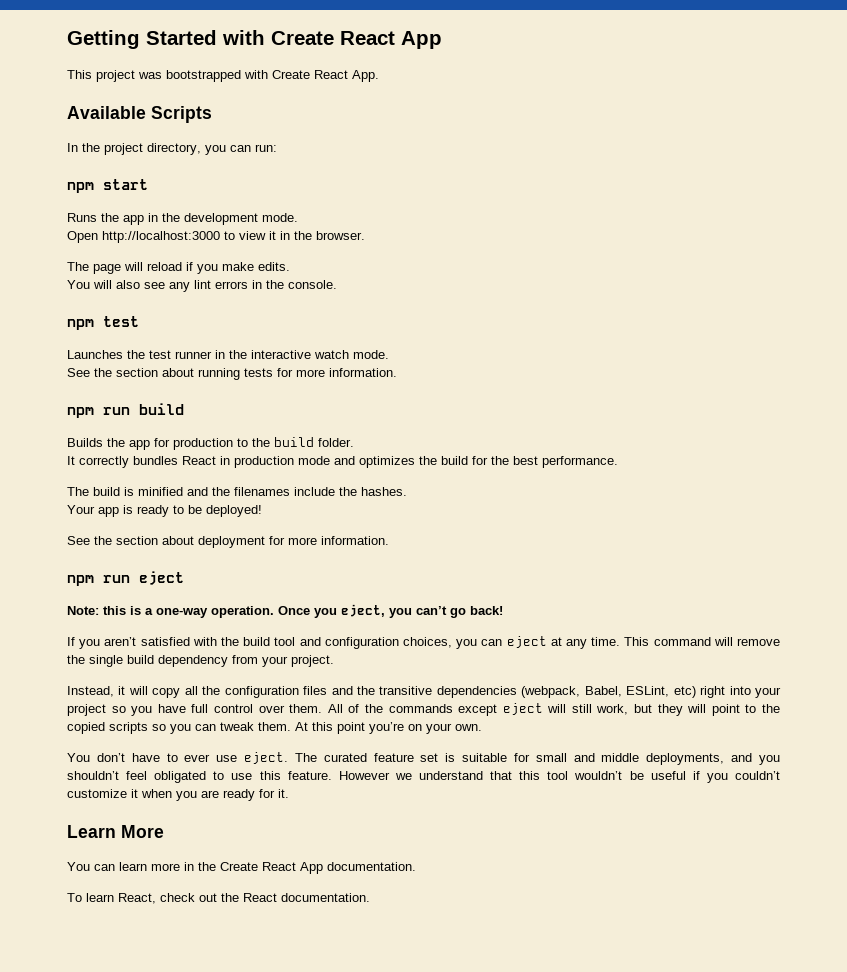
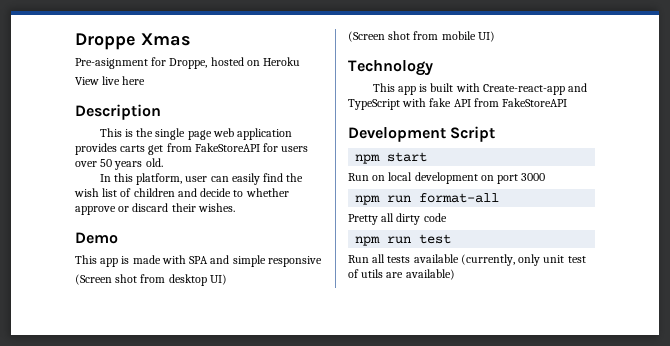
[67,30,442,49] [67,70,379,82] [67,106,212,123] [67,143,277,155] [67,179,148,193] [67,213,298,225] [67,231,365,243] [67,262,290,274] [67,280,337,292] [67,316,139,330] [67,350,389,359] [67,368,397,380] [67,403,184,418] [67,437,354,450] [67,456,618,468] [67,487,407,496] [67,505,262,517] [67,536,389,548] [67,571,184,586] [67,604,503,618] [67,636,781,649] [67,655,334,667] [67,686,782,698] [67,703,781,716] [67,722,482,734] [67,752,781,765] [67,771,780,783] [67,789,289,801] [67,825,164,838] [67,862,416,874] [67,893,370,904] Getting Started with Create React App // This project was bootstrapped with Create React App. // Available Scripts // In the project directory, you can run: // npm start // Runs the app in the development mode. // Open http://localhost:3000 to view it in the browser. // The page will reload if you make edits. // You will also see any lint errors in the console. // npm test // Launches the test runner in the interactive watch mode. // See the section about running tests for more information. // npm run build // Builds the app for production to the build folder. // It correctly bundles React in production mode and optimizes the build for the best performance. // The build is minified and the filenames include the hashes. // Your app is ready to be deployed! // See the section about deployment for more information. // npm run eject // Note: this is a one-way operation. Once you eject, you can’t go back! // If you aren’t satisfied with the build tool and configuration choices, you can eject at any time. This command will remove the single build dependency from your project. // Instead, it will copy all the configuration files and the transitive dependencies (webpack, Babel, ESLint, etc) right into your project so you have full control over them. All of the commands except eject will still work, but they will point to the copied scripts so you can tweak them. At this point you’re on your own. // You don’t have to ever use eject. The curated feature set is suitable for small and middle deployments, and you shouldn’t feel obligated to use this feature. However we understand that this tool wouldn’t be useful if you couldn’t customize it when you are ready for it. // Learn More // You can learn more in the Create React App documentation. // To learn React, check out the React documentation. -> [75,33,191,50] [75,57,301,69] [75,76,146,85] [75,104,161,120] [99,128,293,140] [75,143,309,155] [75,158,163,170] [99,173,304,185] [74,188,289,197] [75,203,235,215] [75,232,118,244] [75,255,322,267] [75,274,227,286] [348,31,495,42] [348,60,433,76] [372,83,588,95] [348,98,568,110] [348,126,496,142] [355,152,428,164] [348,172,546,184] [355,193,500,205] [348,213,447,225] [355,234,452,246] [348,254,586,266] [348,269,455,280] Droppe Xmas // Pre-asignment for Droppe, hosted on Heroku // View live here // Description // This is the single page web application provides carts get from FakeStoreAPI for users over 50 years old. // In this platform, user can easily find the wish list of children and decide to whether approve or discard their wishes. // Demo // This app is made with SPA and simple responsive // (Screen shot from desktop UI) // (Screen shot from mobile UI) // Technology // This app is built with Create-react-app and TypeScript with fake API from FakeStoreAPI // Development Script // npm start // Run on local development on port 3000 // npm run format-all // Pretty all dirty code // npm run test // Run all tests available (currently, only unit test of utils are available)

